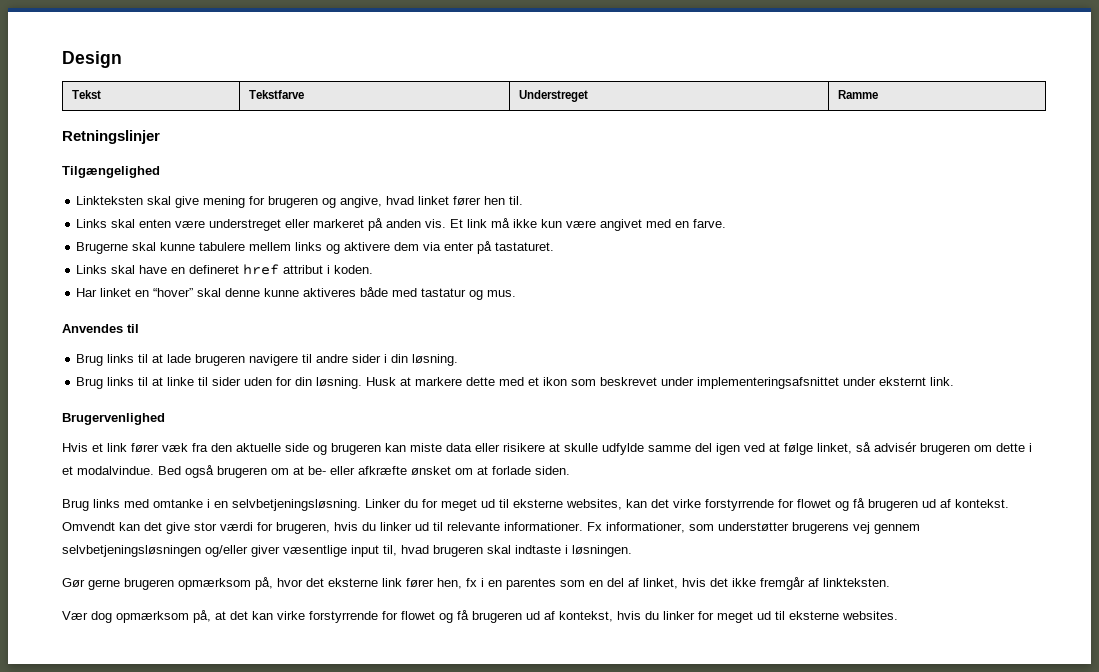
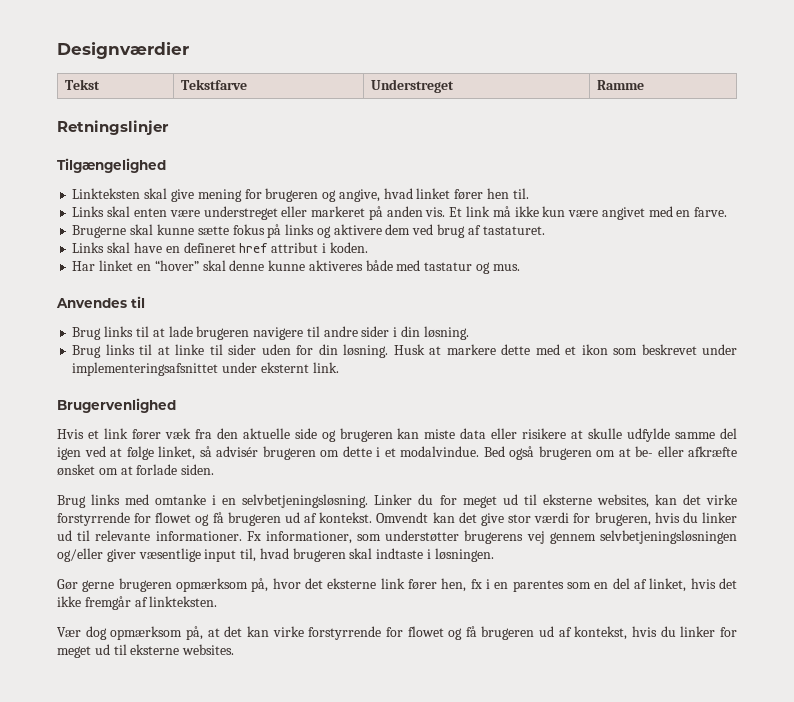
[62,51,122,68] Design -> [57,42,189,59] Designværdier
[199,242,292,251] tabulere mellem -> [197,224,282,238] sætte fokus på
[423,241,493,254] via enter på -> [412,224,481,238] ved brug af

